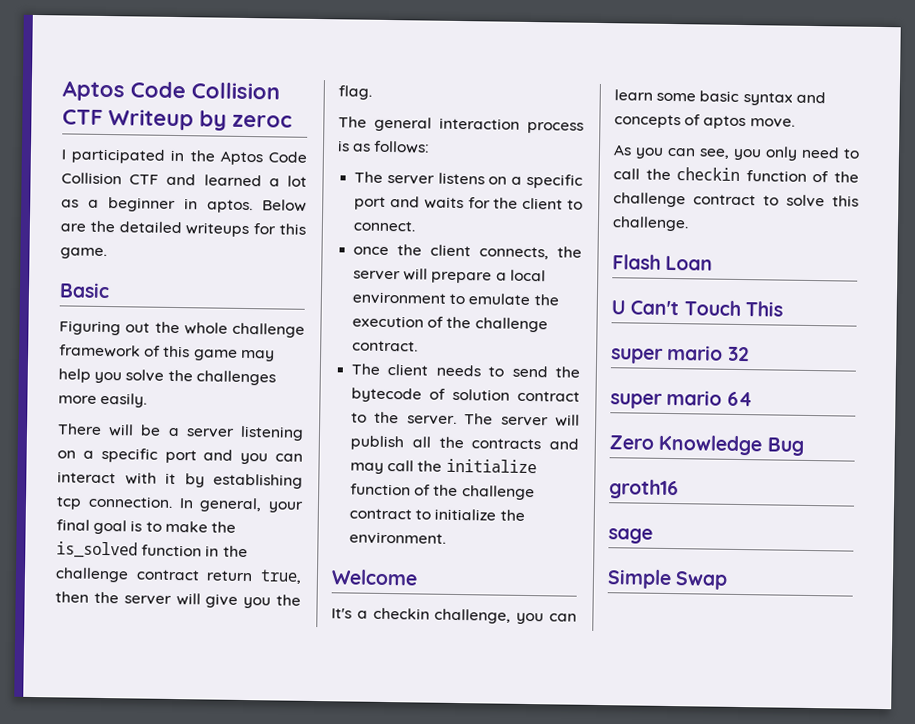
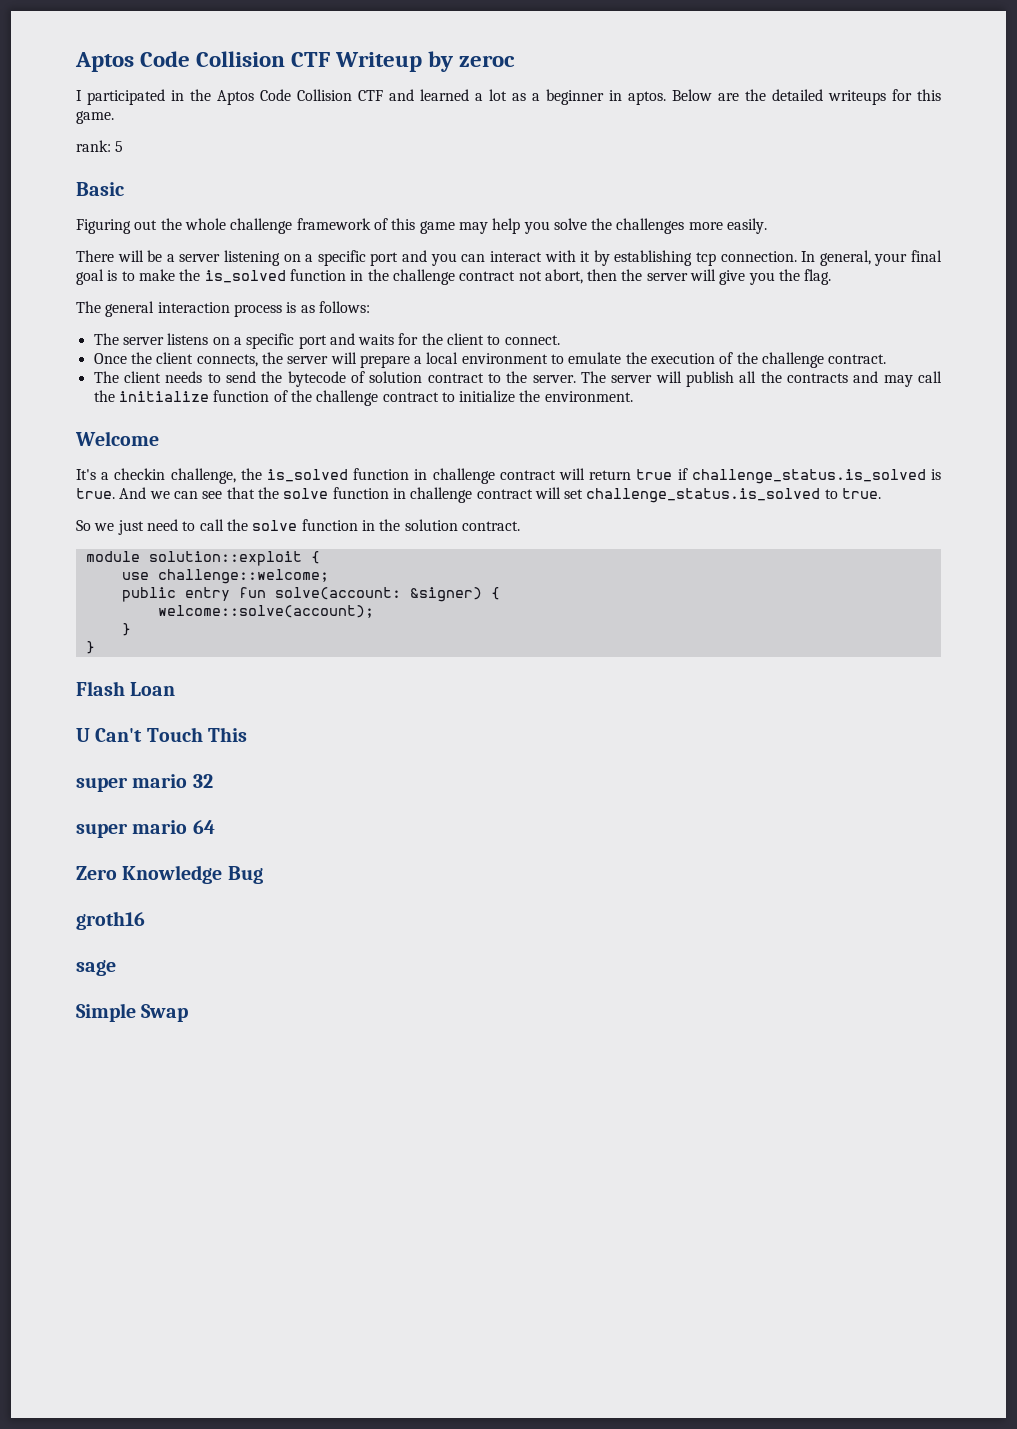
(107, 253) none -> [76,140,124,152] // rank: 5
[206,569,302,584] return true, -> [518,269,583,284] not abort,
[353,246,390,256] once -> [93,353,127,364] Once
[516,612,577,625] [614,89,826,106] [614,114,795,130] [613,144,860,161] [613,167,859,183] [613,192,859,208] [612,216,689,232] you can learn some basic syntax and concepts of aptos move. // As you can see, you only need to call the checkin function of the challenge contract to solve this challenge. -> [240,468,942,484] [76,487,882,503] [76,519,520,535] [85,551,320,566] [121,569,329,584] [121,587,500,602] [157,605,374,618] [121,623,131,636] [85,641,95,654] the is_solved function in challenge contract will return true if challenge_status.is_solved is true. And we can see that the solve function in challenge contract will set challenge_status.is_solved to true. // So we just need to call the solve function in the solution contract. // module solution::exploit { // use challenge::welcome; // public entry fun solve(account: &signer) { // welcome::solve(account); // } // }

